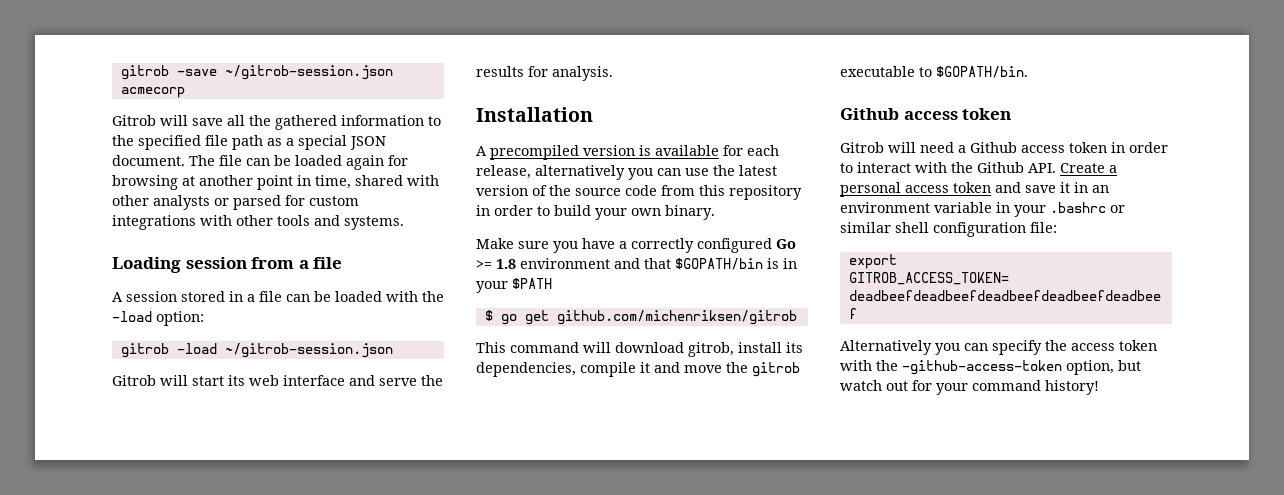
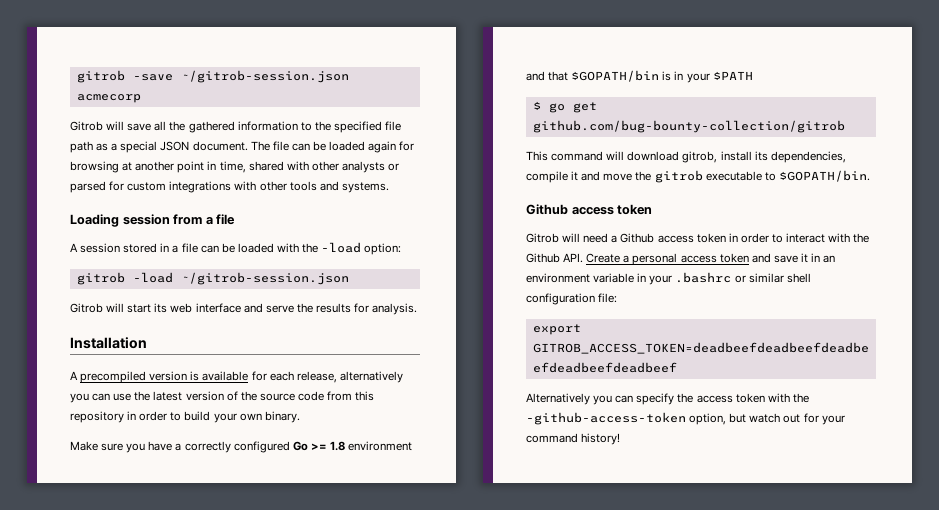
[556,310,797,325] github.com/michenriksen/gitrob -> [532,120,845,133] github.com/bug-bounty-collection/gitrob

